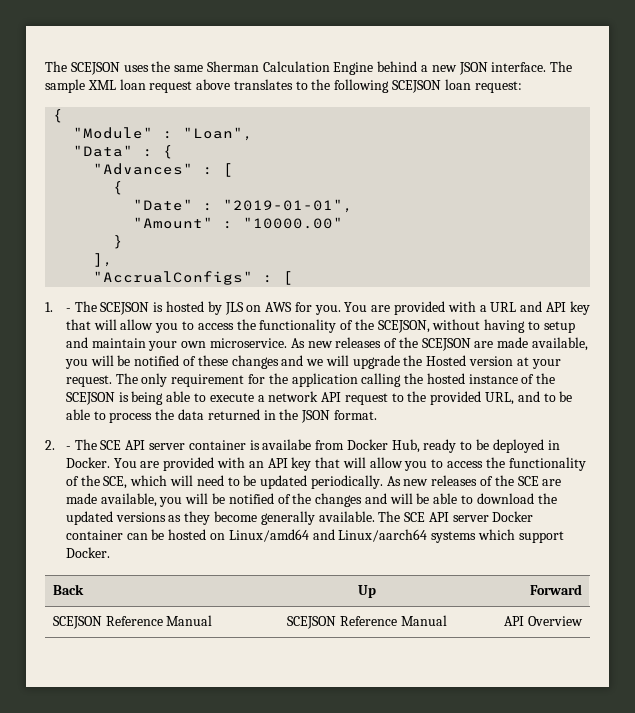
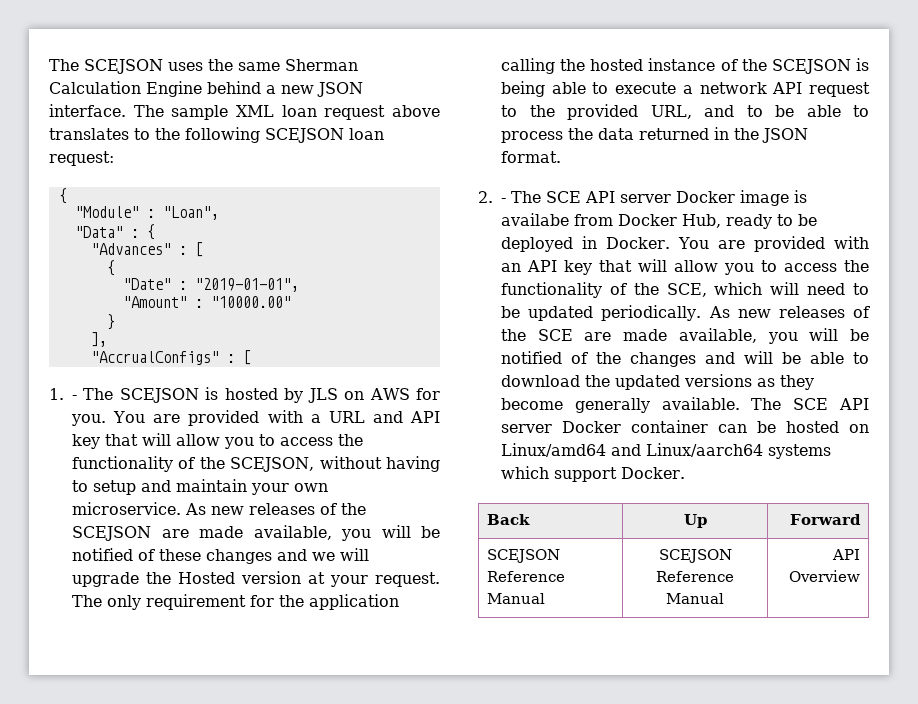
[188,440,246,450] container -> [676,190,789,206] Docker image

